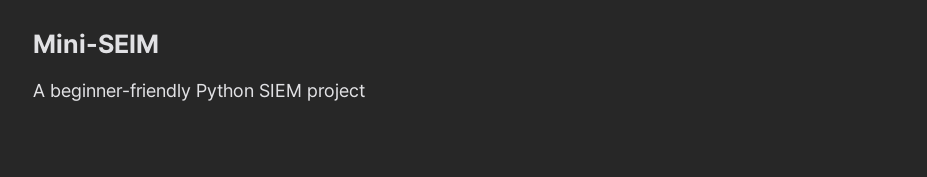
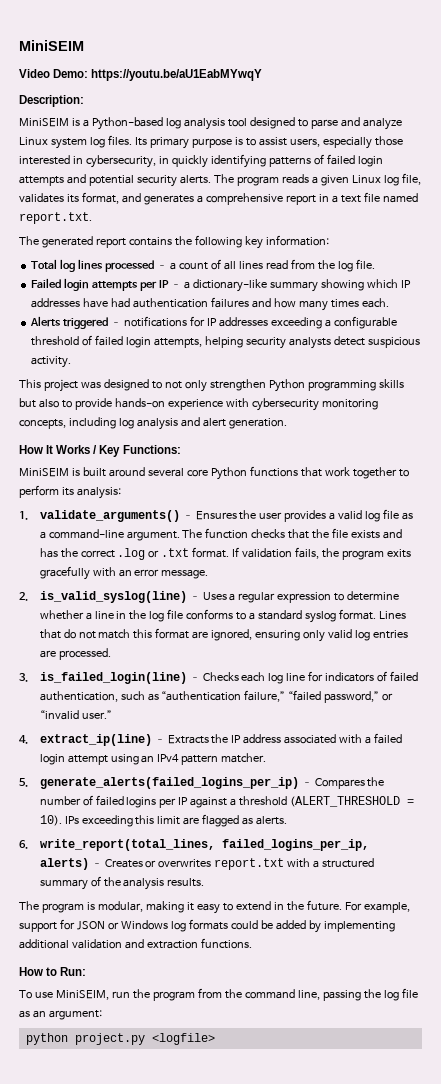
[33,33,159,54] [33,83,365,101] Mini-SEIM // A beginner-friendly Python SIEM project -> [19,40,84,51] [19,69,263,81] [19,95,84,107] [19,117,402,130] [19,135,403,149] [19,154,383,168] [19,173,421,187] [19,192,418,205] [19,212,92,224] [19,235,329,249] [31,259,375,272] [31,278,411,292] [31,297,389,311] [30,316,397,329] [31,335,420,349] [31,356,72,368] [19,379,404,392] [19,398,378,411] [19,417,287,430] [19,445,181,457] [19,466,409,480] [19,485,121,499] [19,509,414,522] [39,528,403,541] [39,547,412,560] [39,566,209,580] [19,591,400,603] [39,609,407,623] [39,628,409,642] [39,648,111,660] [19,671,419,684] [39,690,394,703] [39,710,112,720] [19,733,403,746] [39,753,267,765] [19,777,385,789] [39,795,415,808] [39,814,288,827] [19,839,369,851] [39,858,375,870] [39,876,205,890] [19,900,410,914] [19,919,395,933] [19,938,252,949] [19,967,87,976] [19,988,418,1001] [19,1010,102,1020] [25,1033,215,1045] MiniSEIM // Video Demo: https://youtu.be/aU1EabMYwqY // Description: // MiniSEIM is a Python-based log analysis tool designed to parse and analyze Linux system log files. Its primary purpose is to assist users, especially those interested in cybersecurity, in quickly identifying patterns of failed login attempts and potential security alerts. The program reads a given Linux log file, validates its format, and generates a comprehensive report in a text file named report.txt. // The generated report contains the following key information: // Total log lines processed – a count of all lines read from the log file. // Failed login attempts per IP – a dictionary-like summary showing which IP addresses have had authentication failures and how many times each. // Alerts triggered – notifications for IP addresses exceeding a configurable threshold of failed login attempts, helping security analysts detect suspicious activity. // This project was designed to not only strengthen Python programming skills but also to provide hands-on experience with cybersecurity monitoring concepts, including log analysis and alert generation. // How It Works / Key Functions: // MiniSEIM is built around several core Python functions that work together to perform its analysis: // 1. validate_arguments() – Ensures the user provides a valid log file as a command-line argument. The function checks that the file exists and has the correct .log or .txt format. If validation fails, the program exits gracefully with an error message. // 2. is_valid_syslog(line) – Uses a regular expression to determine whether a line in the log file conforms to a standard syslog format. Lines that do not match this format are ignored, ensuring only valid log entries are processed. // 3. is_failed_login(line) – Checks each log line for indicators of failed authentication, such as “authentication failure,” “failed password,” or “invalid user.” // 4. extract_ip(line) – Extracts the IP address associated with a failed login attempt using an IPv4 pattern matcher. // 5. generate_alerts(failed_logins_per_ip) – Compares the number of failed logins per IP against a threshold (ALERT_THRESHOLD = 10). IPs exceeding this limit are flagged as alerts. // 6. write_report(total_lines, failed_logins_per_ip, alerts) – Creates or overwrites report.txt with a structured summary of the analysis results. // The program is modular, making it easy to extend in the future. For example, support for JSON or Windows log formats could be added by implementing additional validation and extraction functions. // How to Run: // To use MiniSEIM, run the program from the command line, passing the log file as an argument: // python project.py <logfile>

